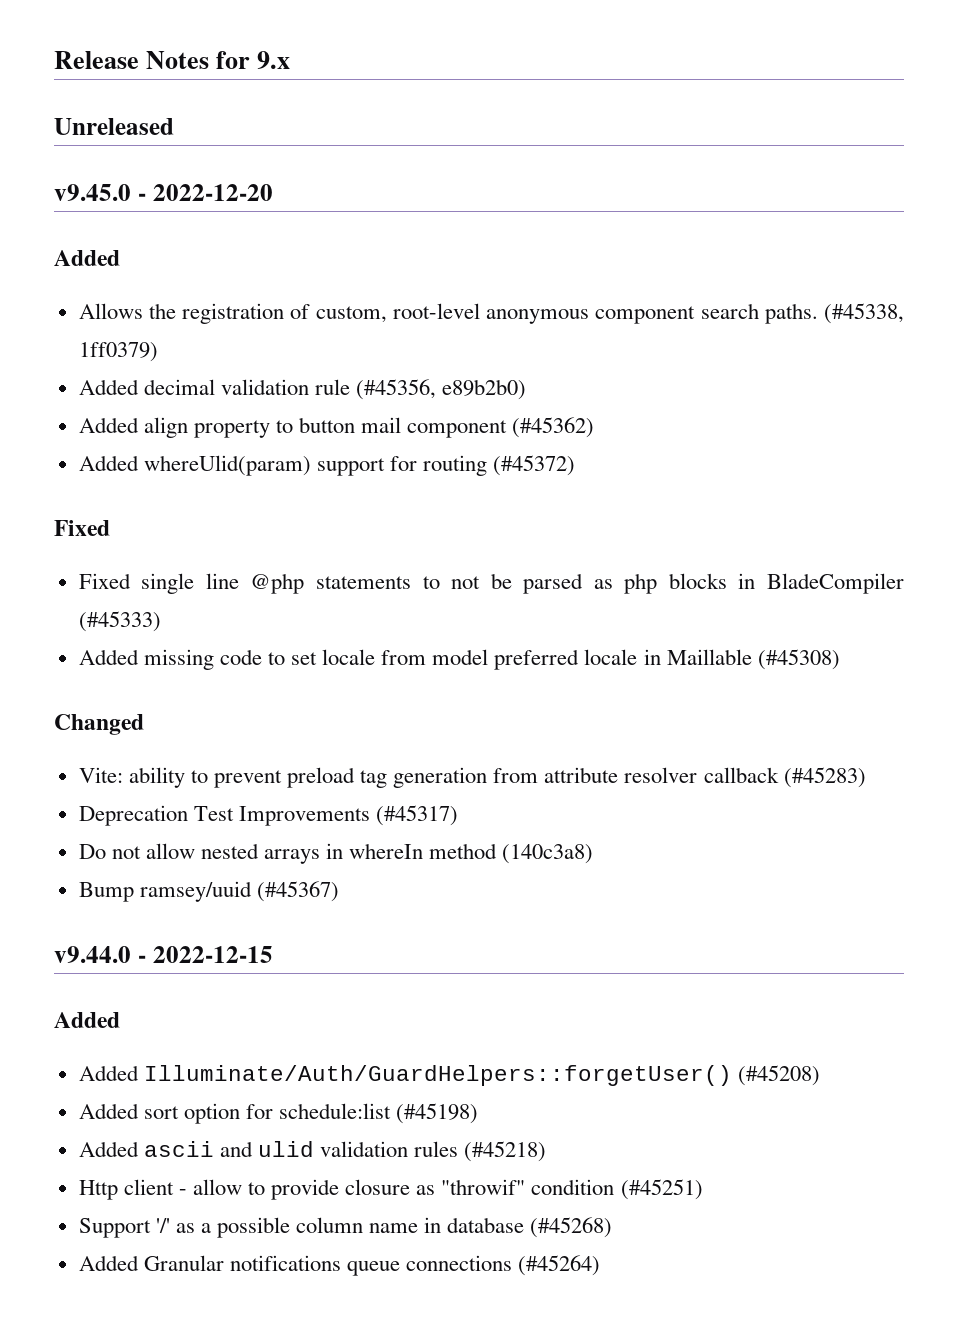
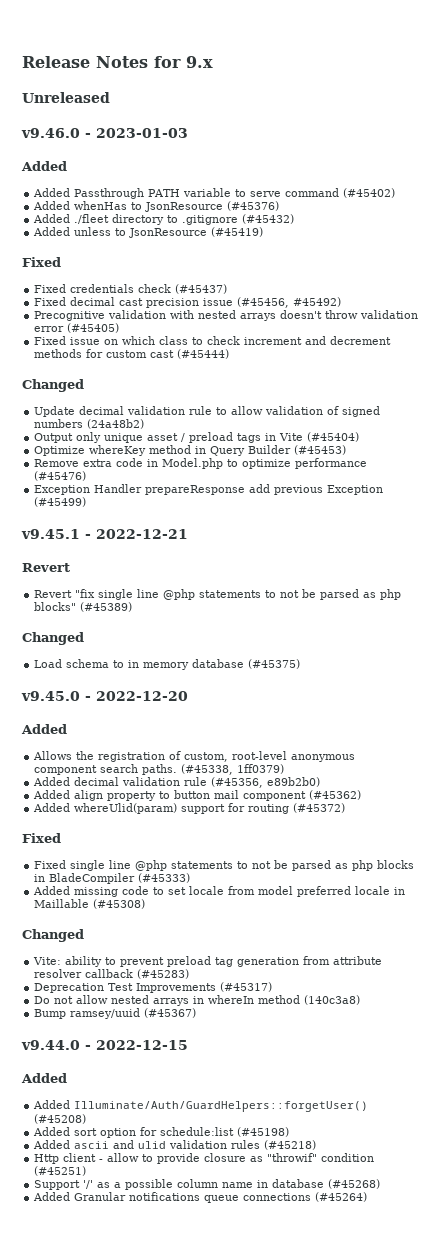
(174, 126) none -> [21,128,188,138] [21,161,67,171] [33,188,396,199] [33,201,280,212] [33,214,295,225] [33,227,264,238] [22,257,61,267] [34,284,228,294] [34,297,342,308] [34,310,419,321] [34,323,120,333] [34,336,392,345] [34,349,230,359] [22,379,84,392] [34,406,381,417] [34,419,145,429] [34,432,360,443] [34,445,347,456] [34,458,368,469] [34,471,87,481] [34,484,384,495] [34,497,87,507] [21,529,188,539] [22,563,70,572] [34,589,402,600] [34,602,133,612] [22,632,84,645] [34,659,301,670] // v9.46.0 - 2023-01-03 // Added // Added Passthrough PATH variable to serve command (#45402) // Added whenHas to JsonResource (#45376) // Added ./fleet directory to .gitignore (#45432) // Added unless to JsonResource (#45419) // Fixed // Fixed credentials check (#45437) // Fixed decimal cast precision issue (#45456, #45492) // Precognitive validation with nested arrays doesn't throw validation error (#45405) // Fixed issue on which class to check increment and decrement methods for custom cast (#45444) // Changed // Update decimal validation rule to allow validation of signed numbers (24a48b2) // Output only unique asset / preload tags in Vite (#45404) // Optimize whereKey method in Query Builder (#45453) // Remove extra code in Model.php to optimize performance (#45476) // Exception Handler prepareResponse add previous Exception (#45499) // v9.45.1 - 2022-12-21 // Revert // Revert "fix single line @php statements to not be parsed as php blocks" (#45389) // Changed // Load schema to in memory database (#45375)

